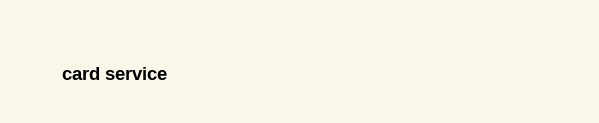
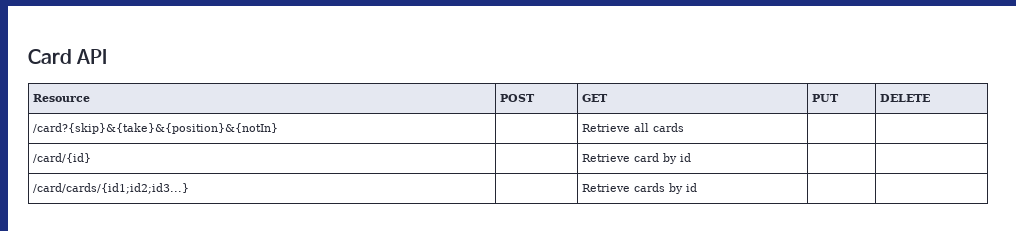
[62,67,167,80] card service -> [28,49,108,64] [33,94,91,102] [500,94,536,102] [582,94,609,102] [812,94,840,102] [880,94,931,102] [33,123,279,134] [582,123,685,132] [33,153,92,163] [582,153,692,164] [33,183,190,194] [582,183,698,194] Card API // Resource | POST | GET | PUT | DELETE // /card?{skip}&{take}&{position}&{notIn} | | Retrieve all cards | | // /card/{id} | | Retrieve card by id | | // /card/cards/{id1;id2;id3...} | | Retrieve cards by id | |

